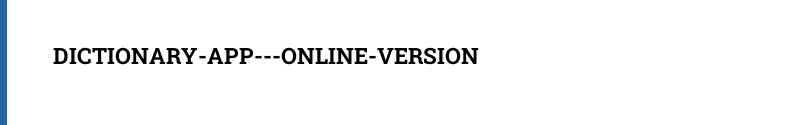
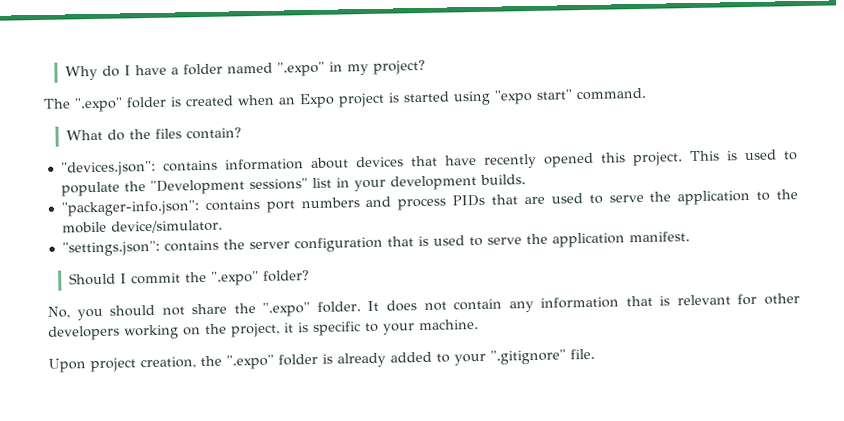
[53,47,479,65] DICTIONARY-APP---ONLINE-VERSION -> [64,59,426,81] [43,87,646,113] [65,127,242,141] [60,149,798,177] [60,174,526,197] [60,189,798,217] [61,219,223,234] [61,231,690,257] [68,270,310,286] [47,293,800,321] [48,318,479,341] [48,348,595,373] Why do I have a folder named ".expo" in my project? // The ".expo" folder is created when an Expo project is started using "expo start" command. // What do the files contain? // "devices.json": contains information about devices that have recently opened this project. This is used to populate the "Development sessions" list in your development builds. // "packager-info.json": contains port numbers and process PIDs that are used to serve the application to the mobile device/simulator. // "settings.json": contains the server configuration that is used to serve the application manifest. // Should I commit the ".expo" folder? // No, you should not share the ".expo" folder. It does not contain any information that is relevant for other developers working on the project, it is specific to your machine. // Upon project creation, the ".expo" folder is already added to your ".gitignore" file.

